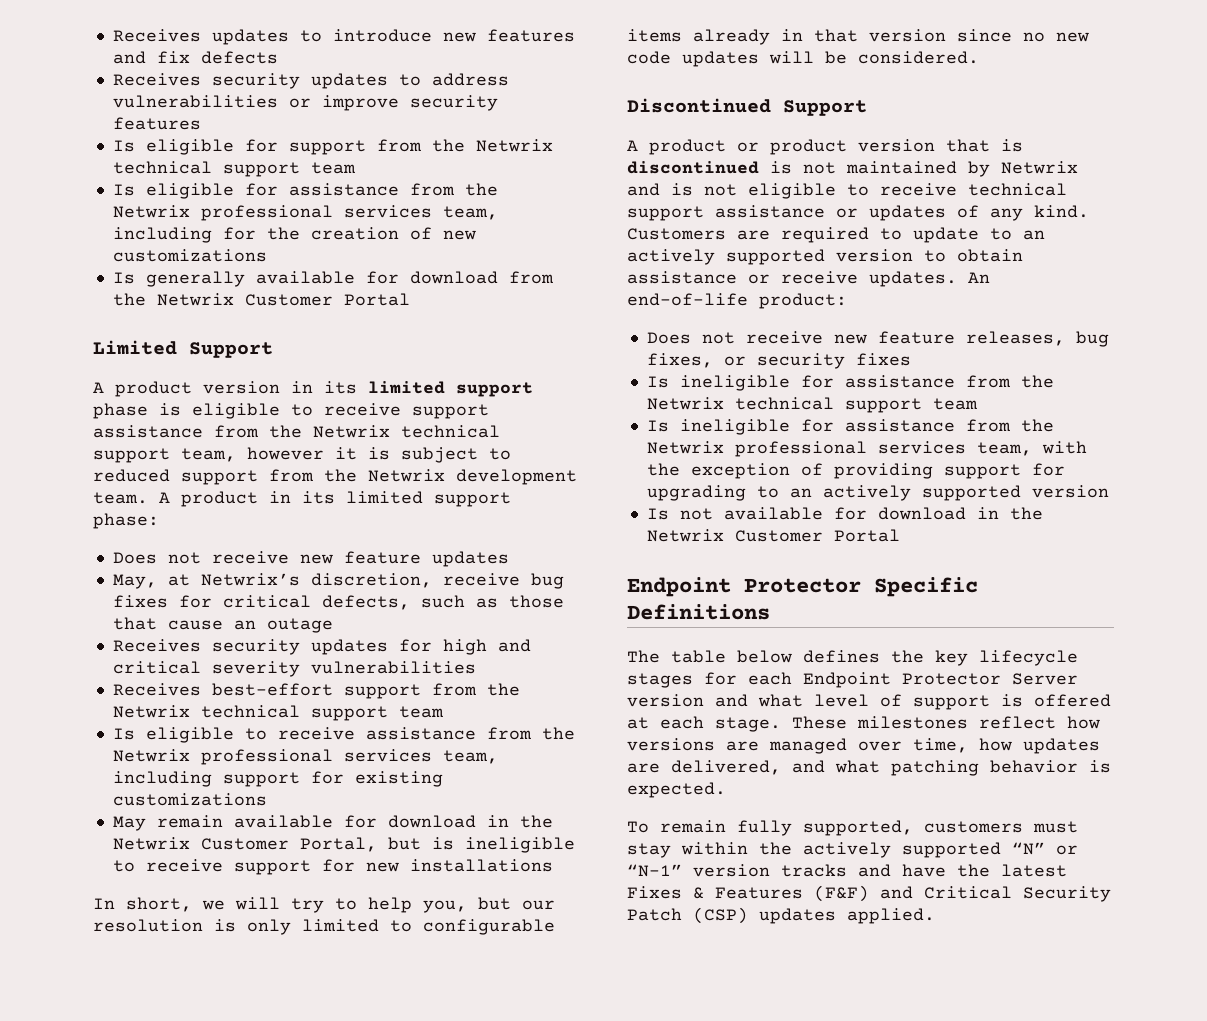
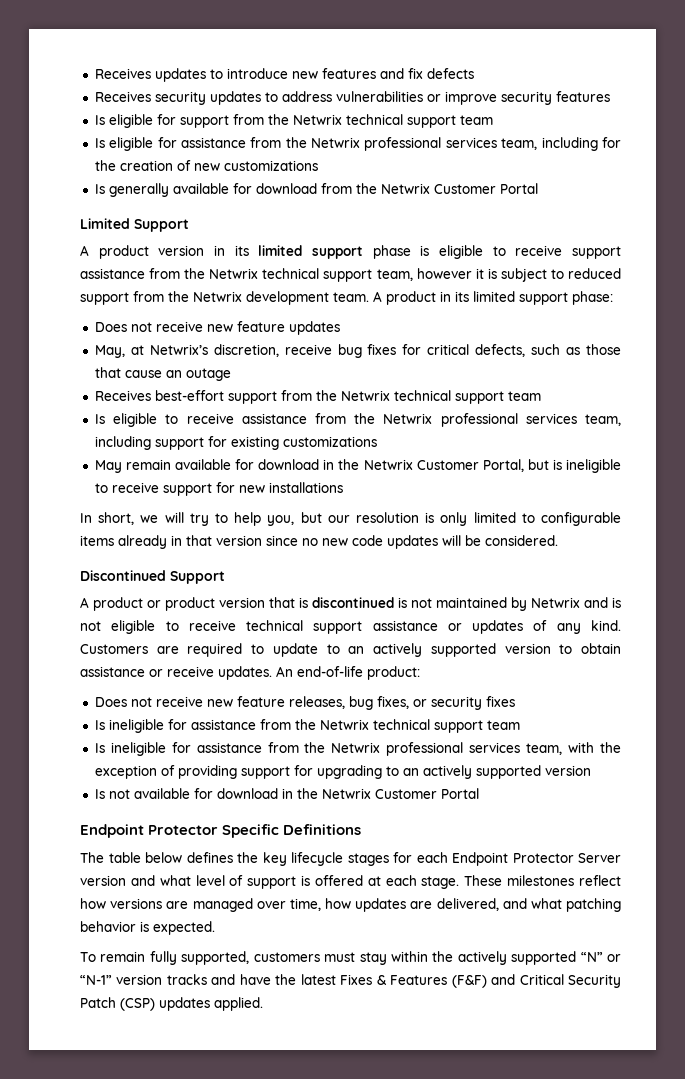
[112,639,531,655] [112,661,476,677] // Receives security updates for high and critical severity vulnerabilities -> (231, 374) none

